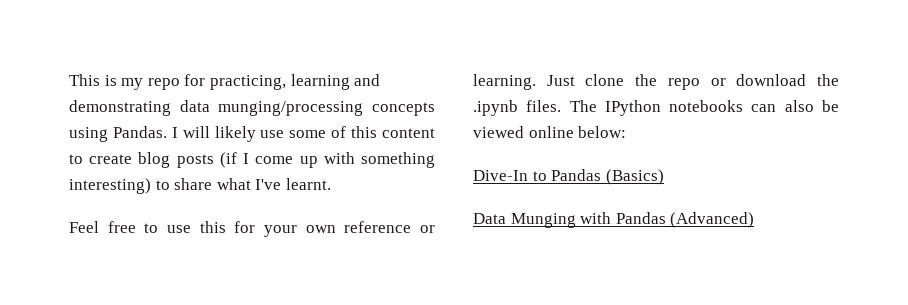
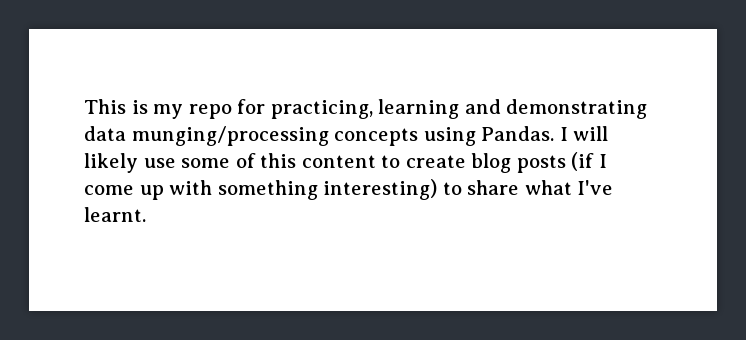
[69,221,435,237] [473,74,839,90] [473,100,839,116] [473,126,627,138] [473,169,664,185] [473,212,755,228] // Feel free to use this for your own reference or learning. Just clone the repo or download the .ipynb files. The IPython notebooks can also be viewed online below: // Dive-In to Pandas (Basics) // Data Munging with Pandas (Advanced) -> (146, 214) none

